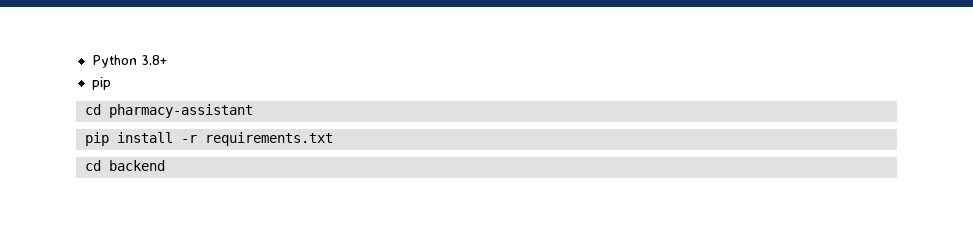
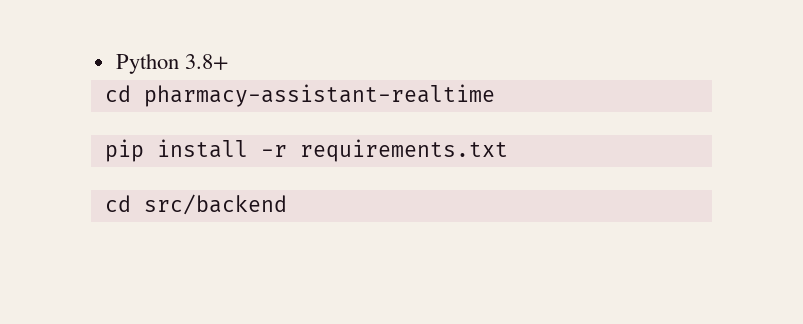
[91,77,111,90] [84,104,253,118] // pip // cd pharmacy-assistant -> [104,84,495,107] // cd pharmacy-assistant-realtime
[108,160,165,171] backend -> [143,194,287,215] src/backend

